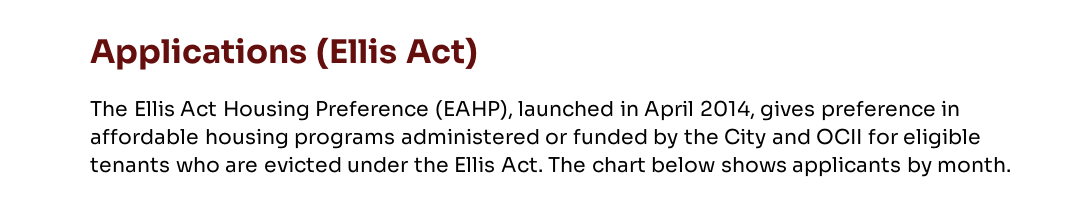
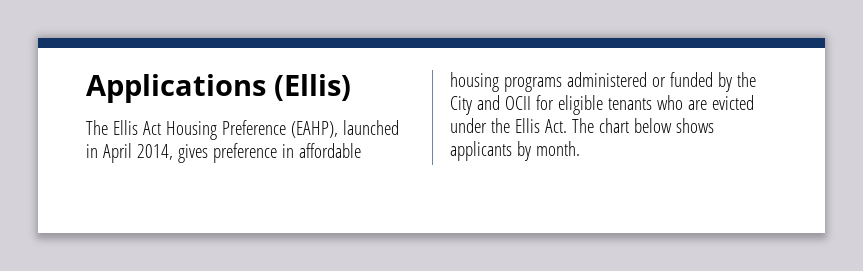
[315,37,478,69] (Ellis Act) -> [274,74,351,101] (Ellis)

